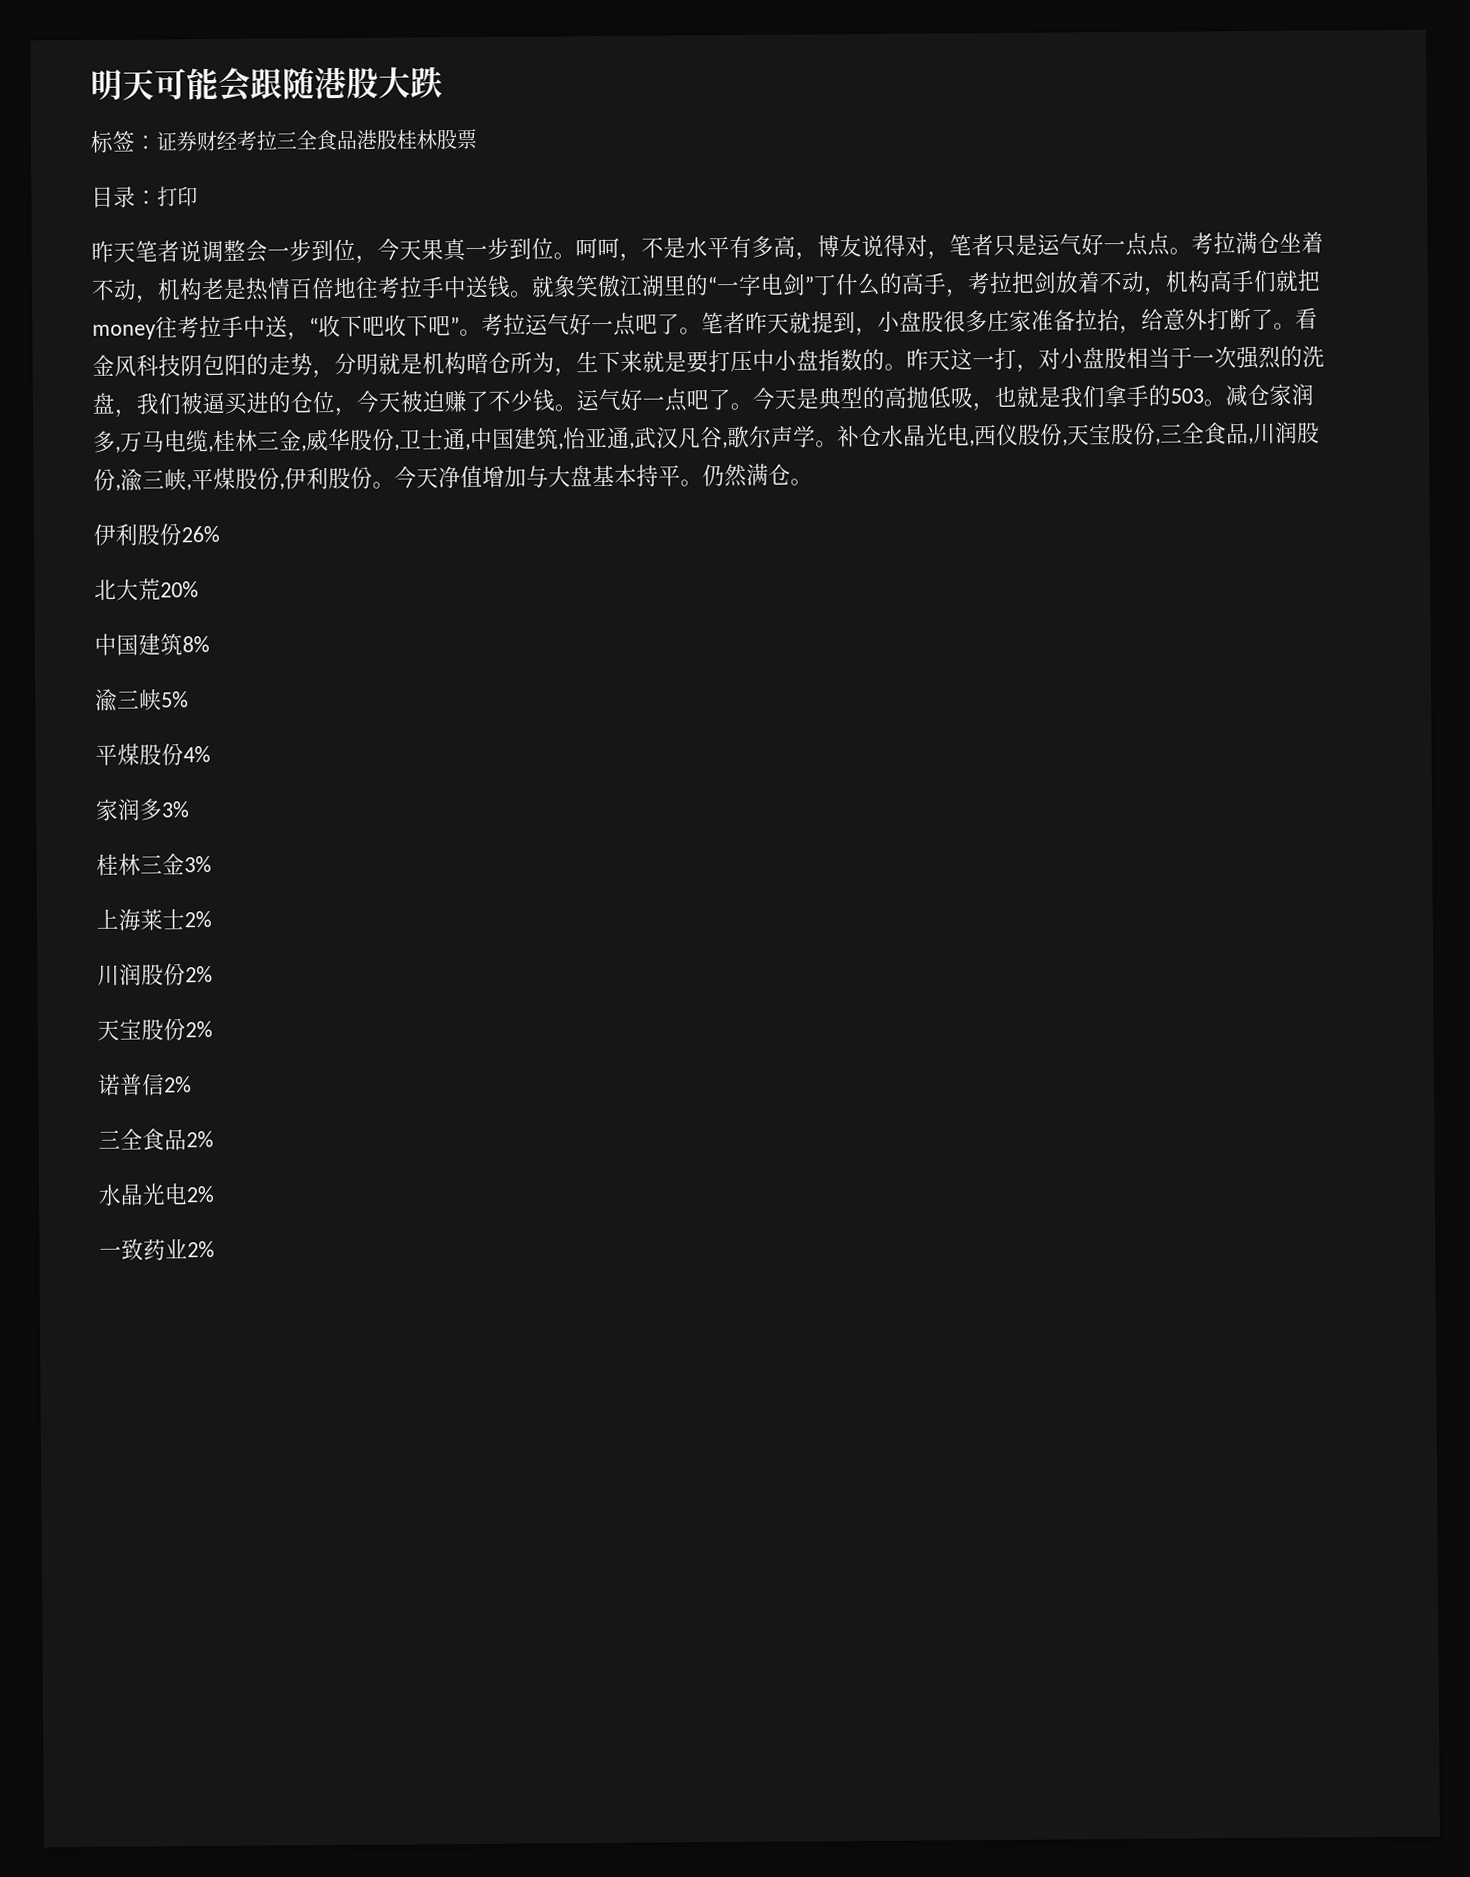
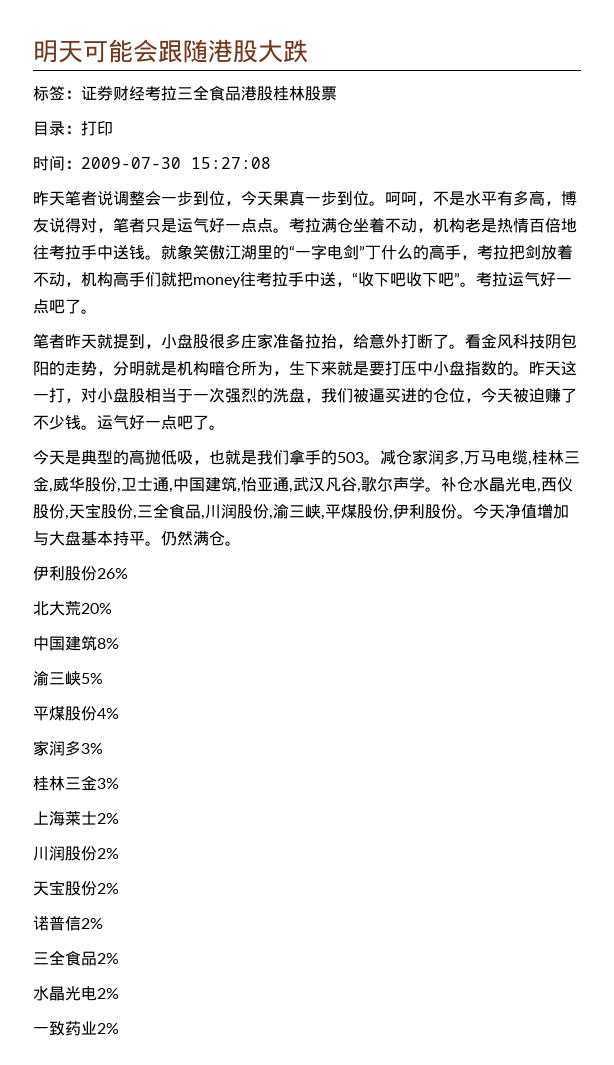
(198, 196) none -> [33,155,271,171] // 时间：2009-07-30 15:27:08
(702, 331) none -> (97, 311) //
(753, 406) none -> (225, 427) //

